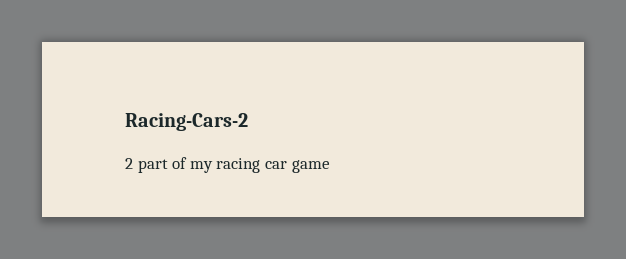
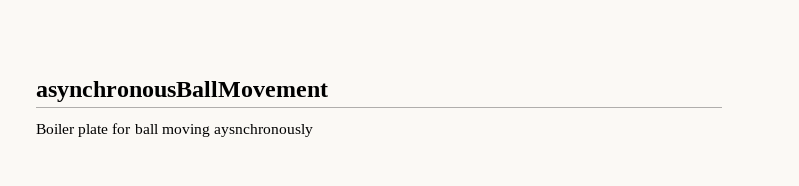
[125,113,248,131] [125,157,330,173] Racing-Cars-2 // 2 part of my racing car game -> [36,81,328,102] [36,123,313,137] asynchronousBallMovement // Boiler plate for ball moving aysnchronously

